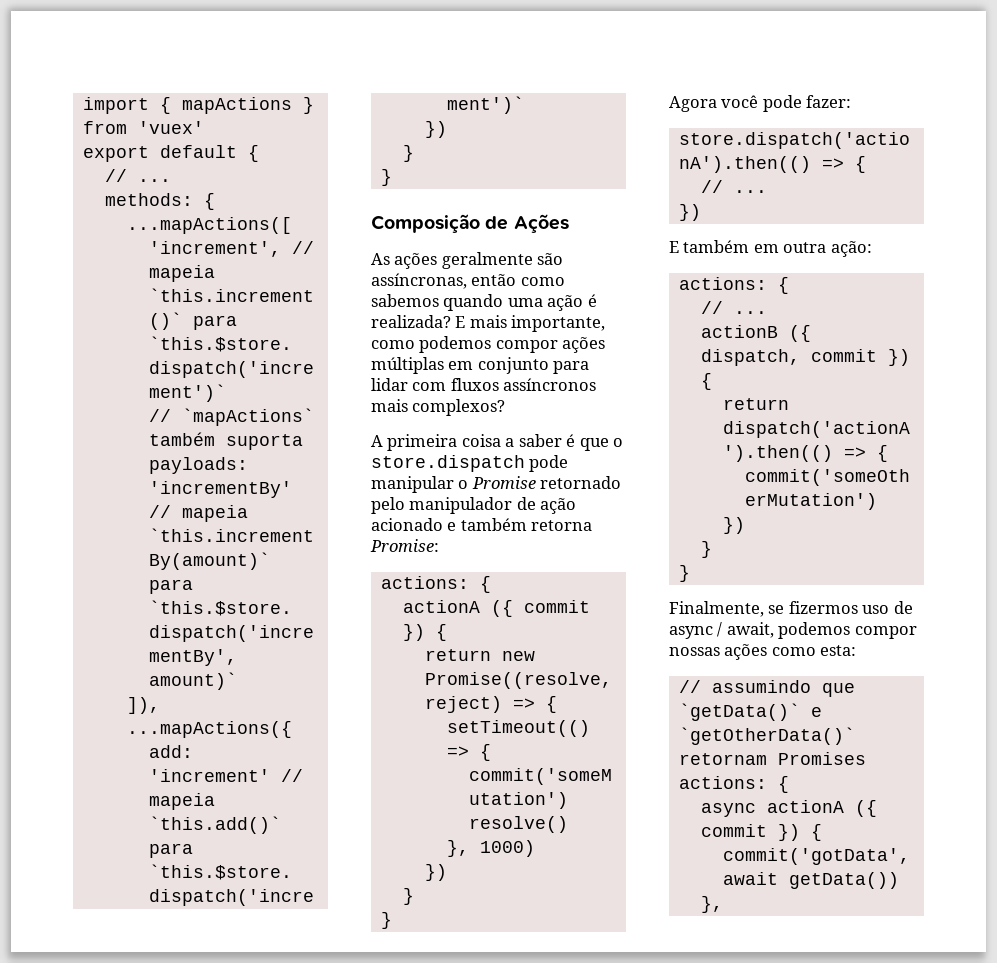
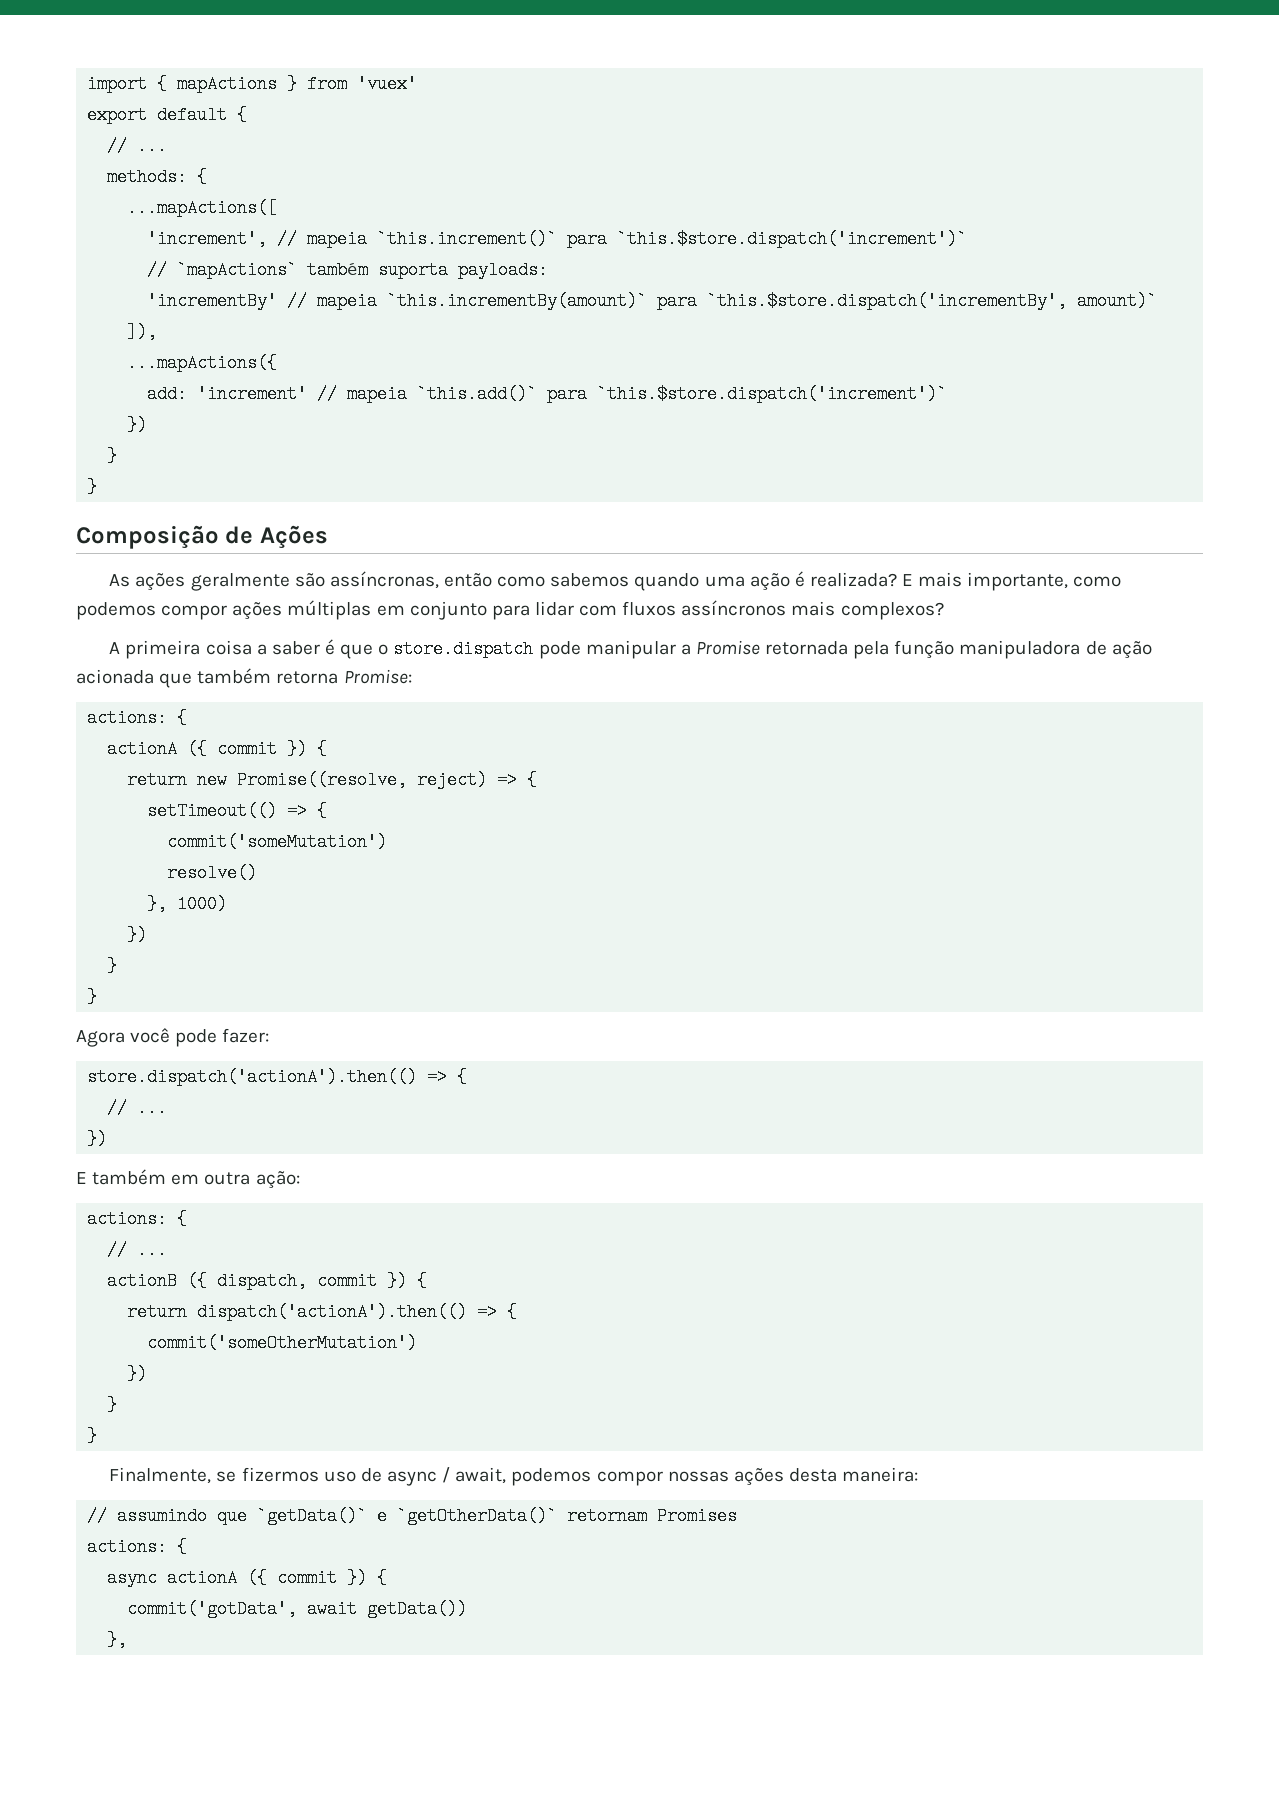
[458,476,622,489] [371,497,577,514] [371,518,457,531] o Promise retornado pelo manipulador de ação acionado e -> [680,640,1152,659] [76,669,193,688] a Promise retornada pela função manipuladora de ação acionada que
[771,645,857,656] como esta: -> [788,1467,919,1482] desta maneira:

